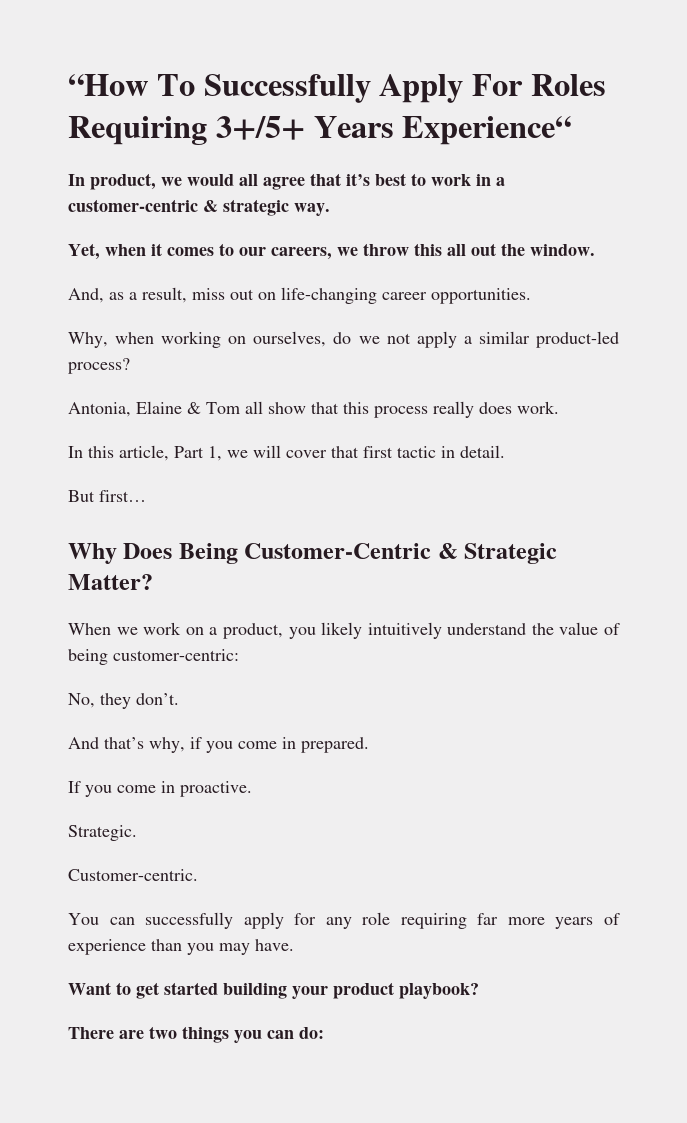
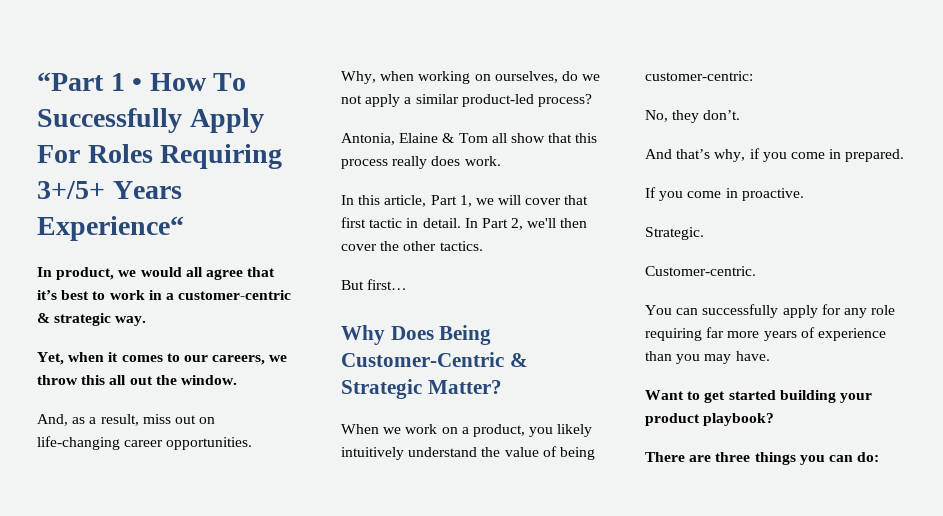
[68,74,148,96] “How -> [37,72,207,91] “Part 1 • How
(505, 451) none -> [464,218,588,230] [341,241,483,251] In Part 2, we'll then cover the other tactics.
[149,1026,177,1039] two -> [715,452,751,462] three

